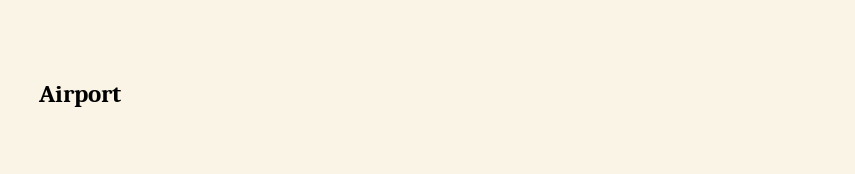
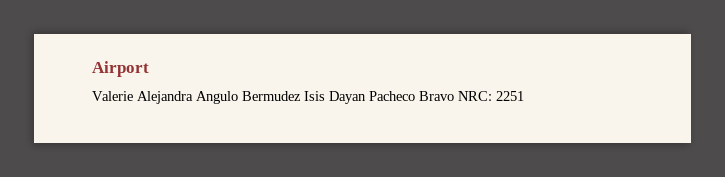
(122, 96) none -> [92,91,524,104] // Valerie Alejandra Angulo Bermudez Isis Dayan Pacheco Bravo NRC: 2251

